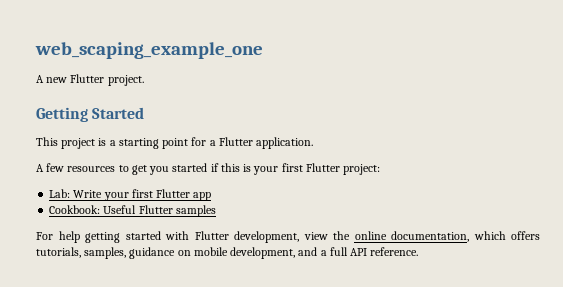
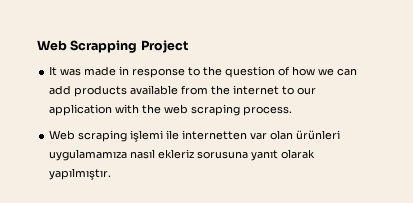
[35,42,263,59] [36,74,144,86] [36,107,145,122] [36,137,314,149] [36,163,381,175] [49,189,212,201] [49,205,216,217] [36,231,540,243] [36,247,419,259] web_scaping_example_one // A new Flutter project. // Getting Started // This project is a starting point for a Flutter application. // A few resources to get you started if this is your first Flutter project: // Lab: Write your first Flutter app // Cookbook: Useful Flutter samples // For help getting started with Flutter development, view the online documentation, which offers tutorials, samples, guidance on mobile development, and a full API reference. -> [37,40,188,53] [49,66,358,78] [49,85,317,97] [49,104,293,116] [49,130,341,142] [49,149,316,161] [49,168,112,180] Web Scrapping Project // It was made in response to the question of how we can add products available from the internet to our application with the web scraping process. // Web scraping işlemi ile internetten var olan ürünleri uygulamamıza nasıl ekleriz sorusuna yanıt olarak yapılmıştır.

